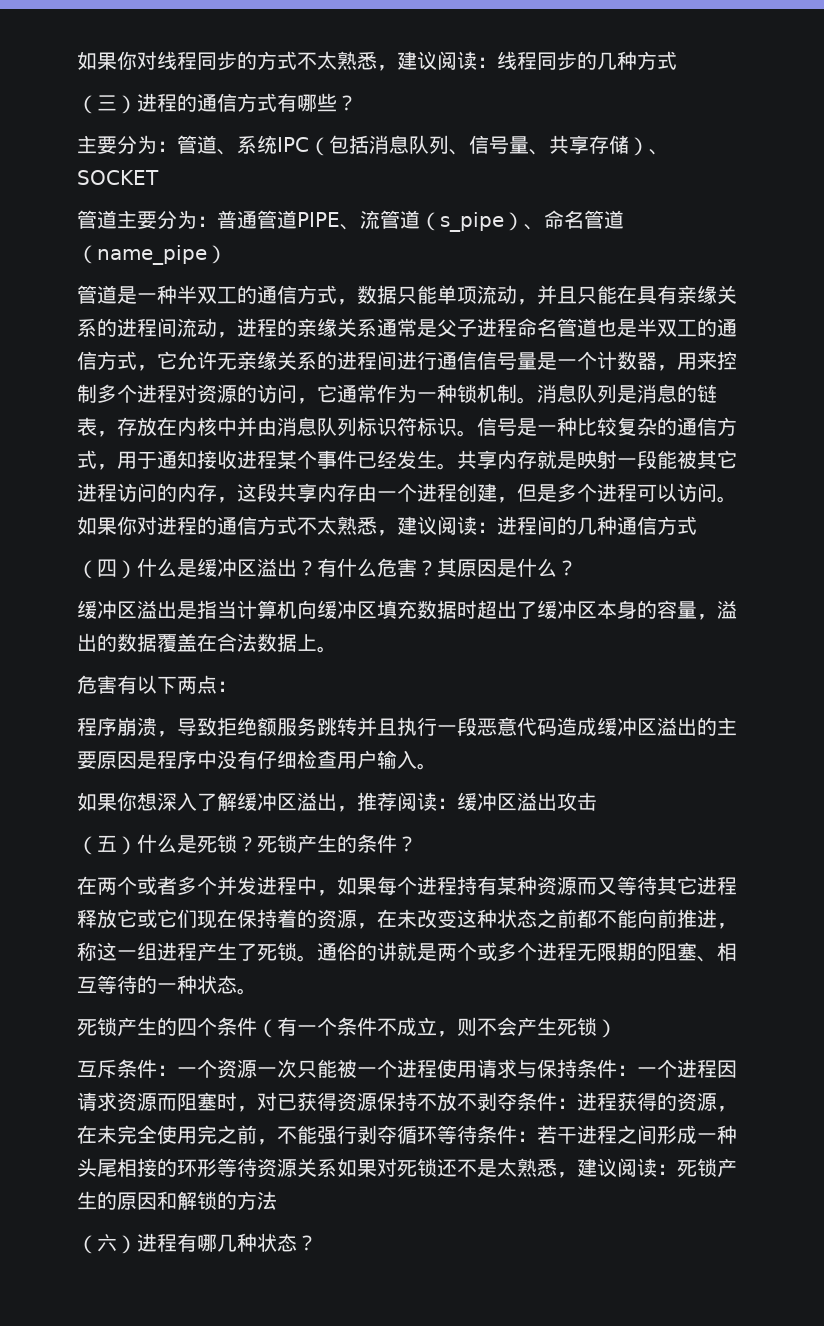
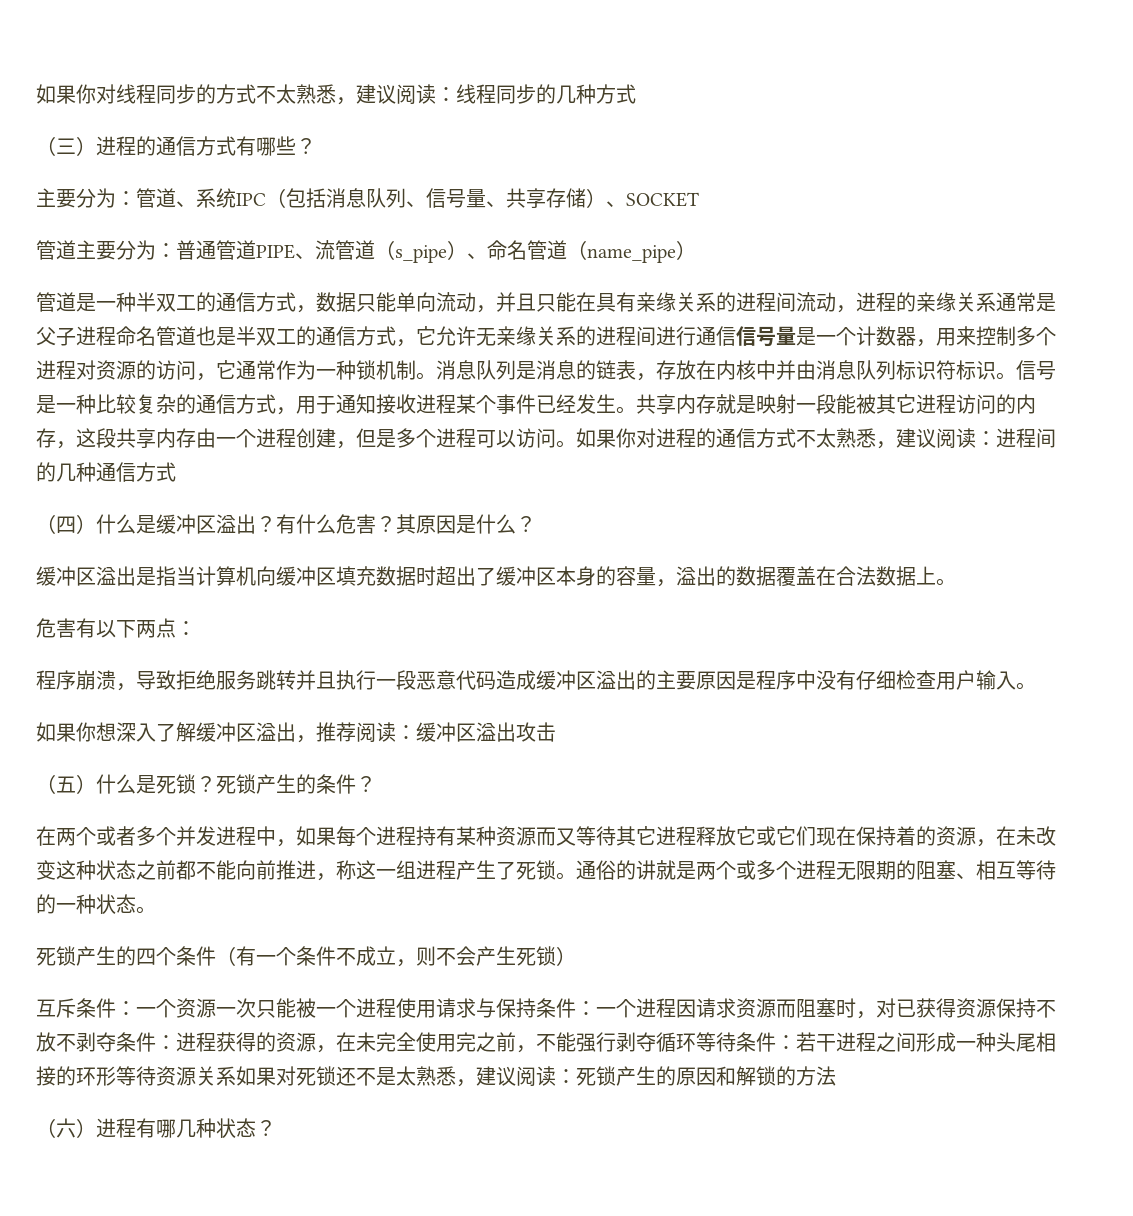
[457,286,477,304] 项 -> [416,292,436,312] 向
[257,717,277,736] 额 -> (216, 680) none

